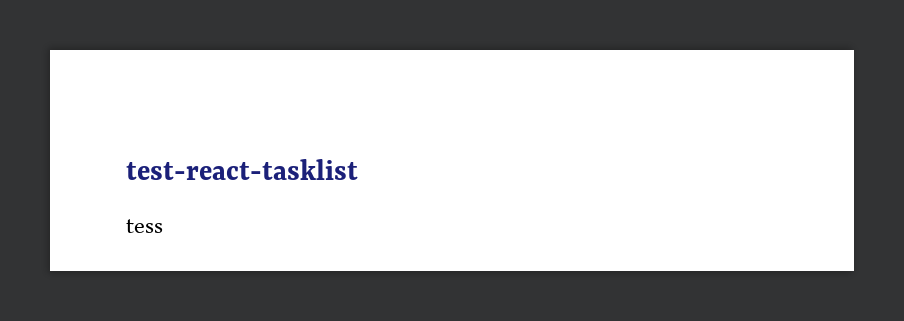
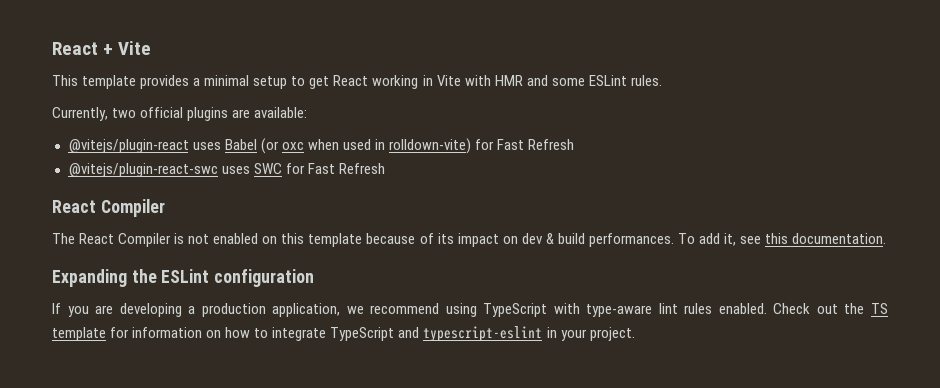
[126,159,358,180] [126,219,163,233] test-react-tasklist // tess -> [52,41,152,55] [52,75,662,89] [52,107,308,121] [68,138,575,154] [68,163,385,177] [52,199,165,217] [52,233,887,247] [52,269,315,287] [52,303,888,317] [52,326,635,342] React + Vite // This template provides a minimal setup to get React working in Vite with HMR and some ESLint rules. // Currently, two official plugins are available: // @vitejs/plugin-react uses Babel (or oxc when used in rolldown-vite) for Fast Refresh // @vitejs/plugin-react-swc uses SWC for Fast Refresh // React Compiler // The React Compiler is not enabled on this template because of its impact on dev & build performances. To add it, see this documentation. // Expanding the ESLint configuration // If you are developing a production application, we recommend using TypeScript with type-aware lint rules enabled. Check out the TS template for information on how to integrate TypeScript and typescript-eslint in your project.

